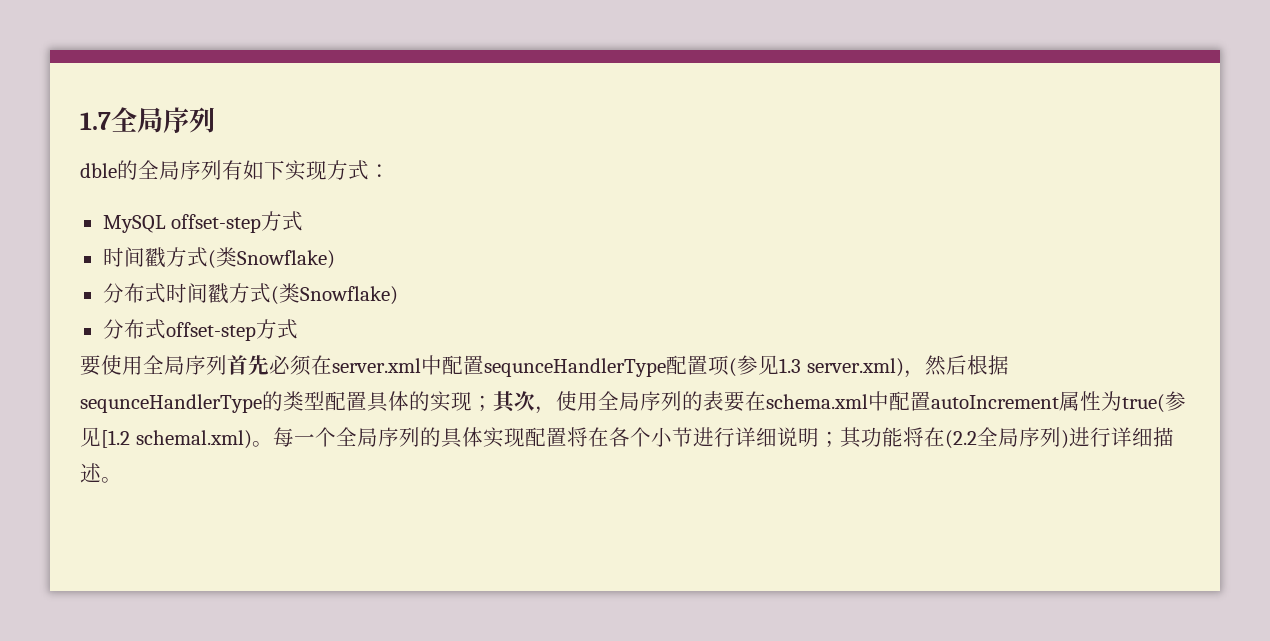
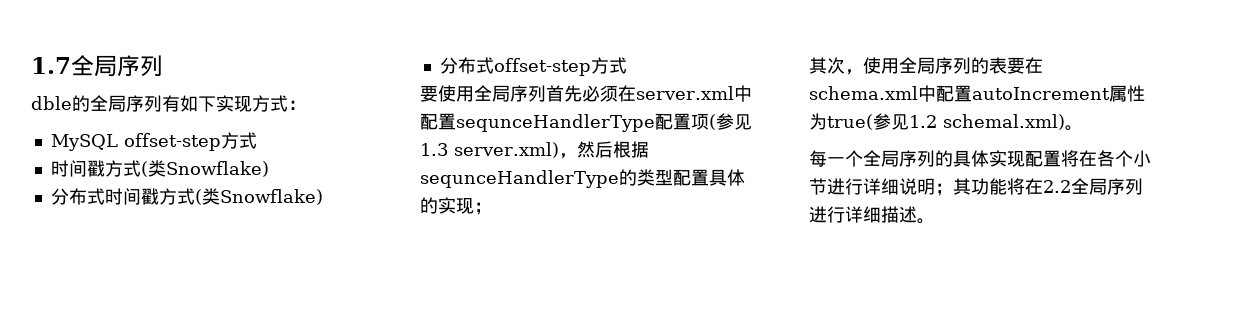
(493, 403) none -> (492, 208) //
[101,430,130,448] [1.2 -> [909,115,937,128] 1.2
(273, 444) none -> (1083, 128) //
[944,427,1069,449] (2.2全局序列) -> [1043,178,1143,195] 2.2全局序列

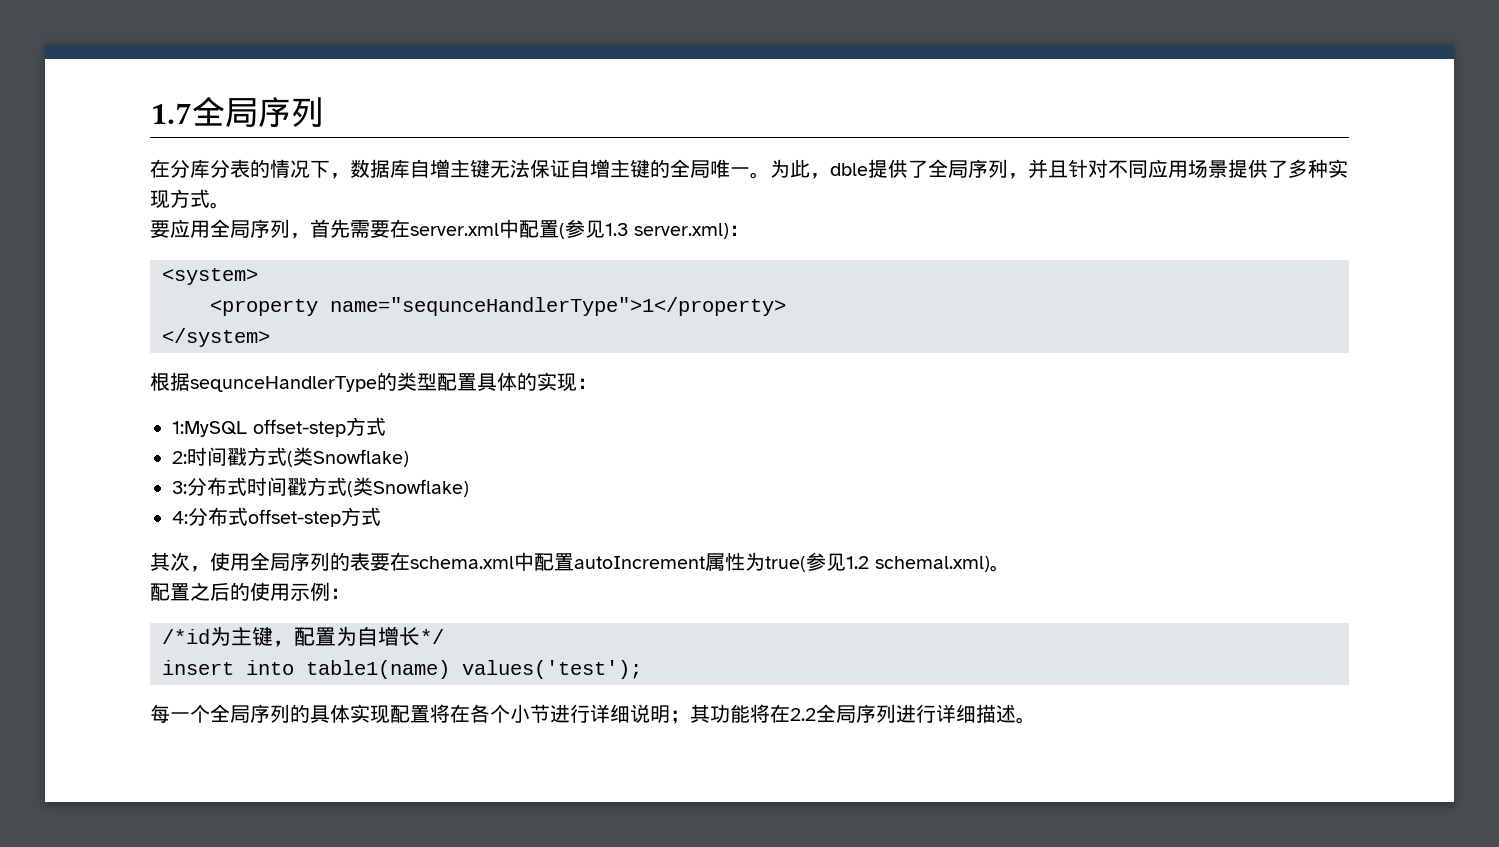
[31,95,306,112] [50,132,257,151] [50,160,269,177] [50,188,323,205] [439,57,627,76] [420,85,618,102] dble的全局序列有如下实现方式： // MySQL offset-step方式 // 时间戳方式(类Snowflake) // 分布式时间戳方式(类Snowflake) // 分布式offset-step方式 // 要使用全局序列首先必须 -> [150,159,1348,179] [150,189,230,209] [150,219,390,239] 在分库分表的情况下，数据库自增主键无法保证自增主键的全局唯一。为此，dble提供了全局序列，并且针对不同应用场景提供了多种实现方式。 // 要应用全局序列，首先需要
[456,113,709,132] sequnceHandlerType配置项 -> (559, 229) none
[558,141,613,159] ，然后 -> [729,225,749,236] [162,268,258,285] [210,297,786,316] [162,328,270,347] ： // <system> // <property name="sequnceHandlerType">1</property> // </system> //
[474,202,492,215] ； -> [577,378,597,389] [172,417,386,437] [172,447,409,467] [172,477,469,497] [172,507,381,527] ： // 1:MySQL offset-step方式 // 2:时间戳方式(类Snowflake) // 3:分布式时间戳方式(类Snowflake) // 4:分布式offset-step方式
(1083, 128) none -> [150,582,350,601] [162,626,444,647] [162,660,642,679] // 配置之后的使用示例： // /*id为主键，配置为自增长*/ // insert into table1(name) values('test');

